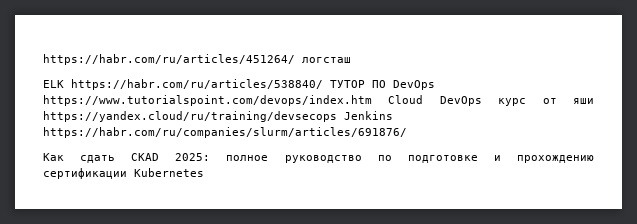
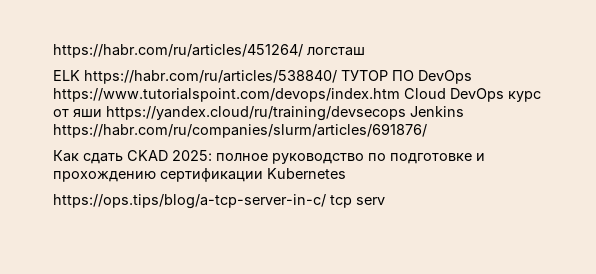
(204, 172) none -> [53,194,385,209] // https://ops.tips/blog/a-tcp-server-in-c/ tcp serv

